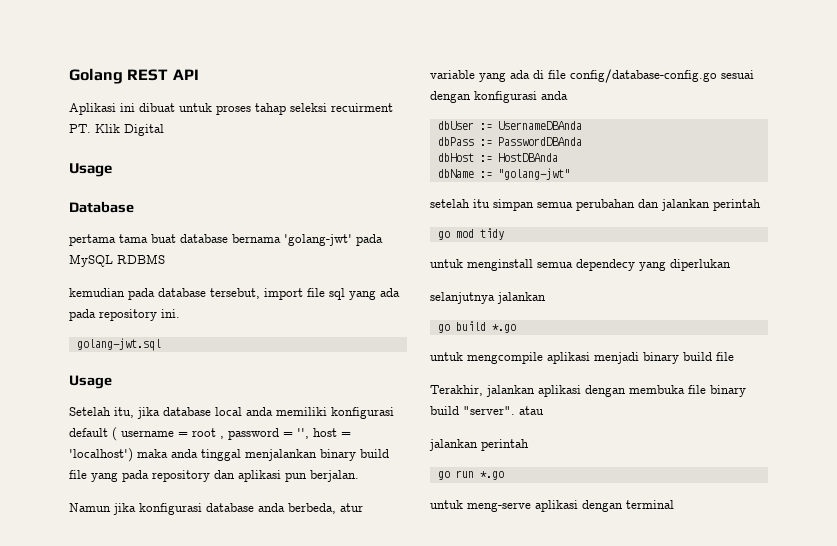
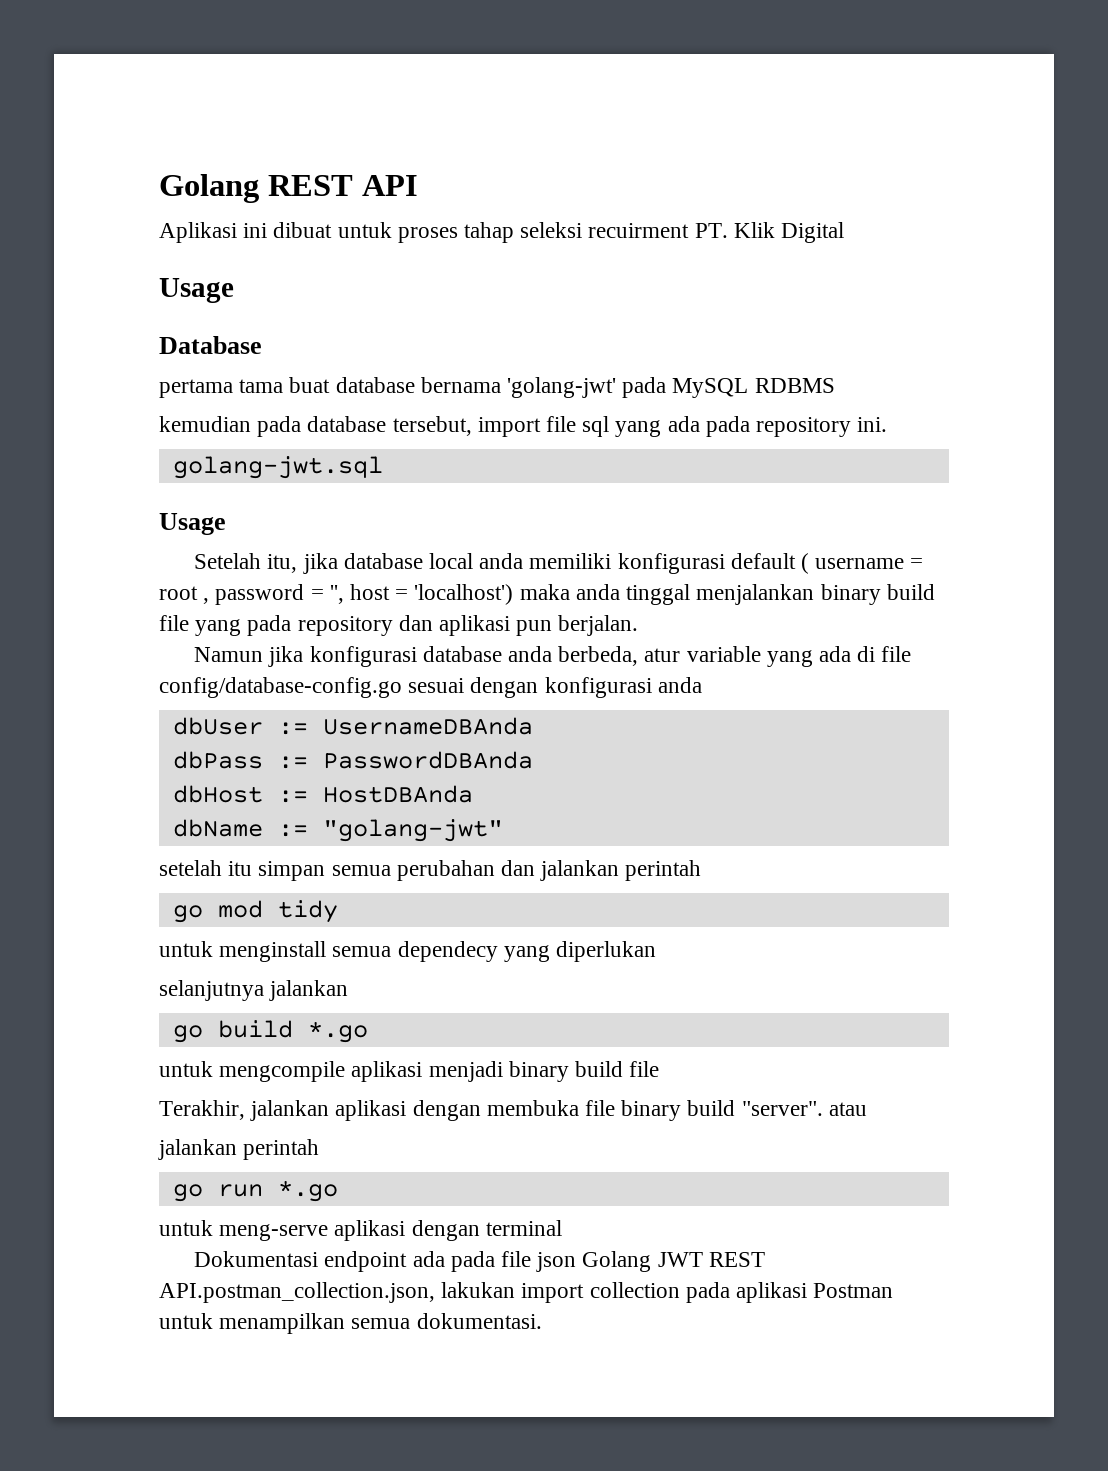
(674, 504) none -> [194,1251,765,1272] [159,1282,894,1303] [159,1313,542,1334] // Dokumentasi endpoint ada pada file json Golang JWT REST API.postman_collection.json, lakukan import collection pada aplikasi Postman untuk menampilkan semua dokumentasi.

